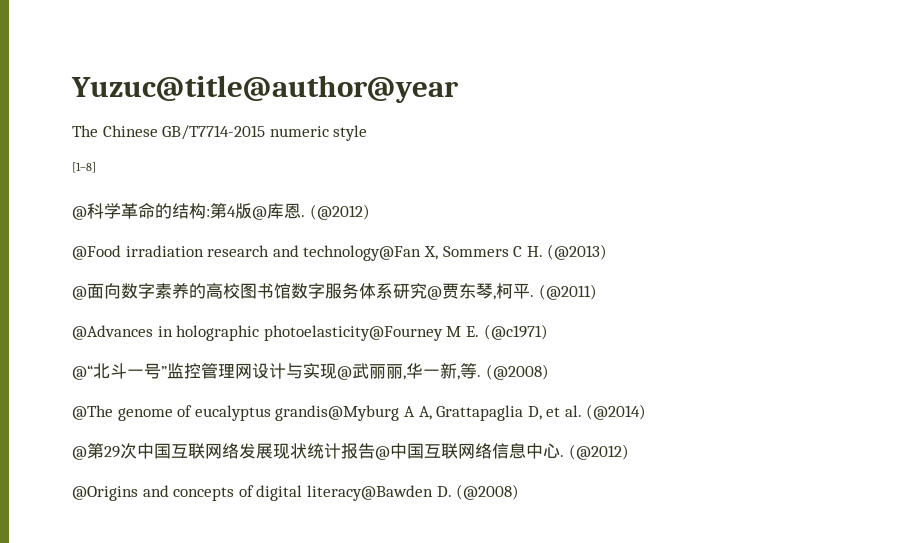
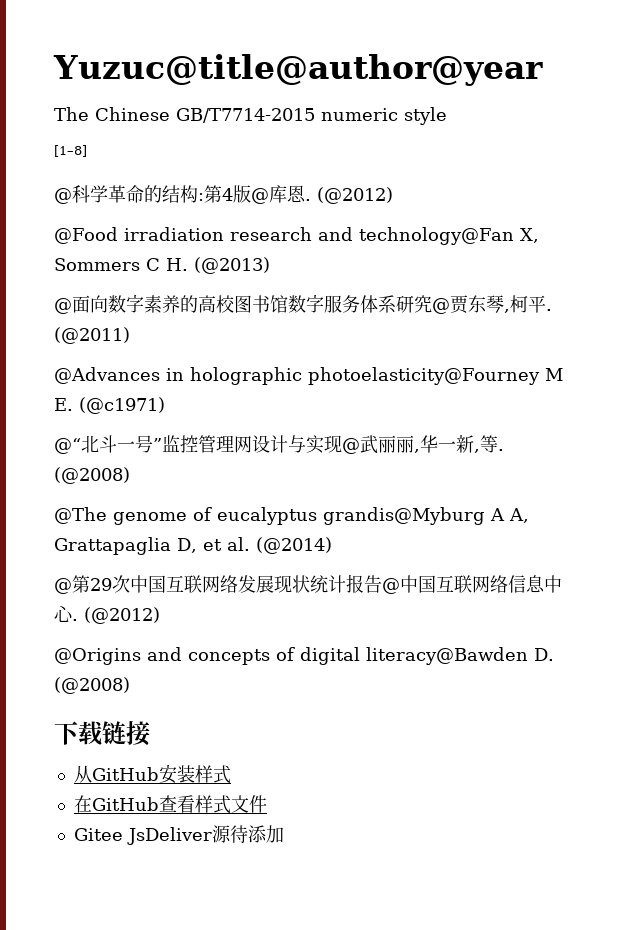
(520, 492) none -> [54,721,150,746] [73,764,231,784] [73,795,267,814] [73,825,284,845] // 下载链接 // 从GitHub安装样式 // 在GitHub查看样式文件 // Gitee JsDeliver源待添加

